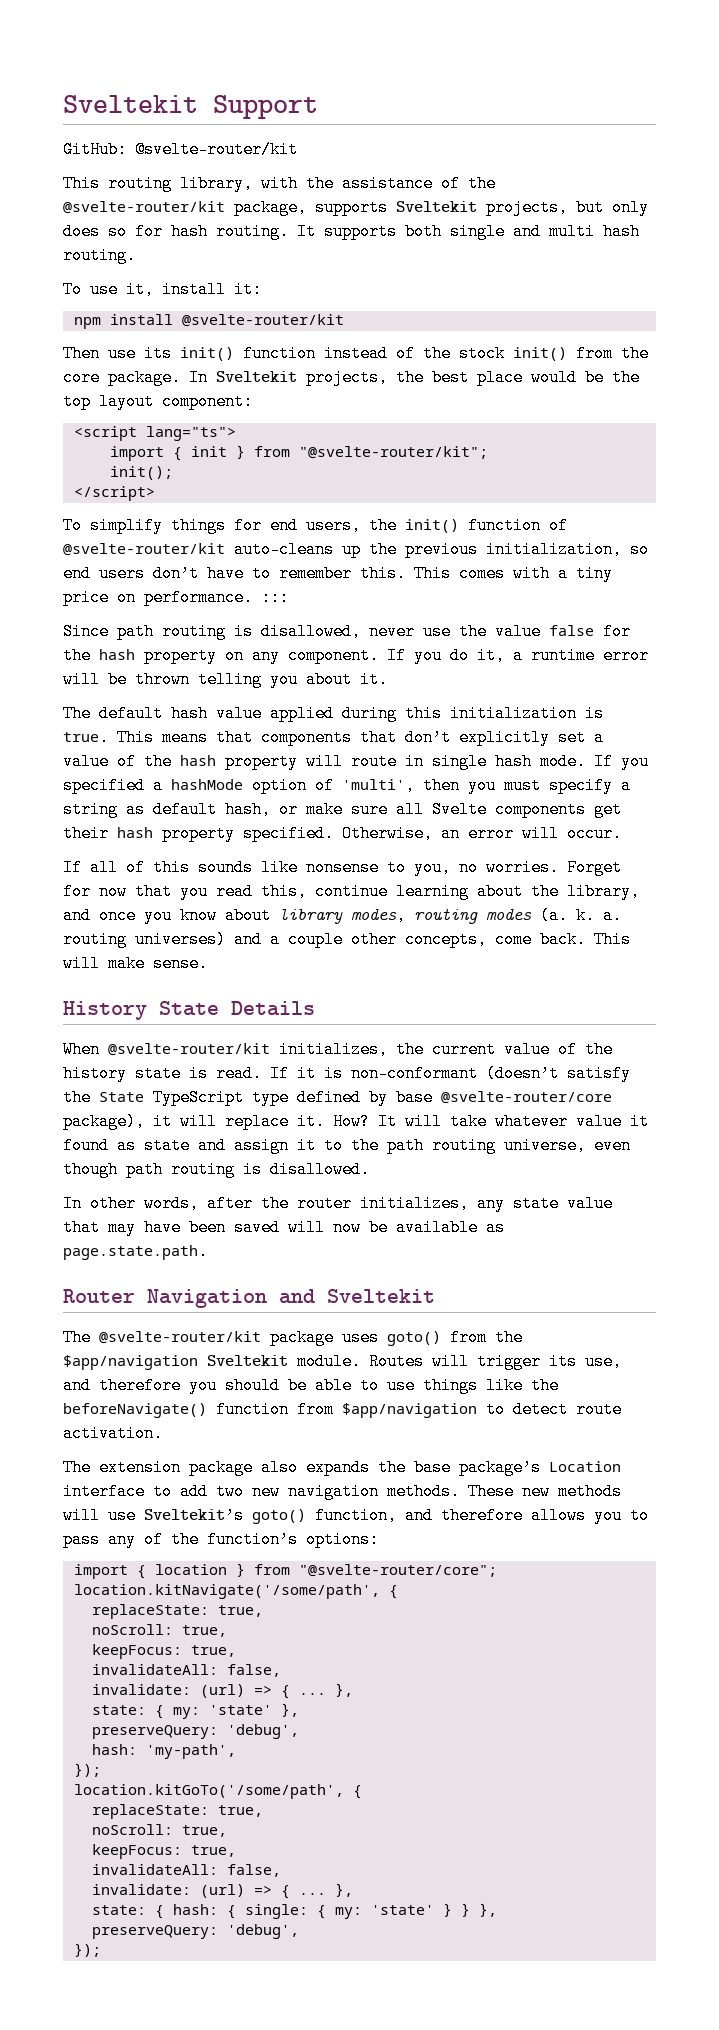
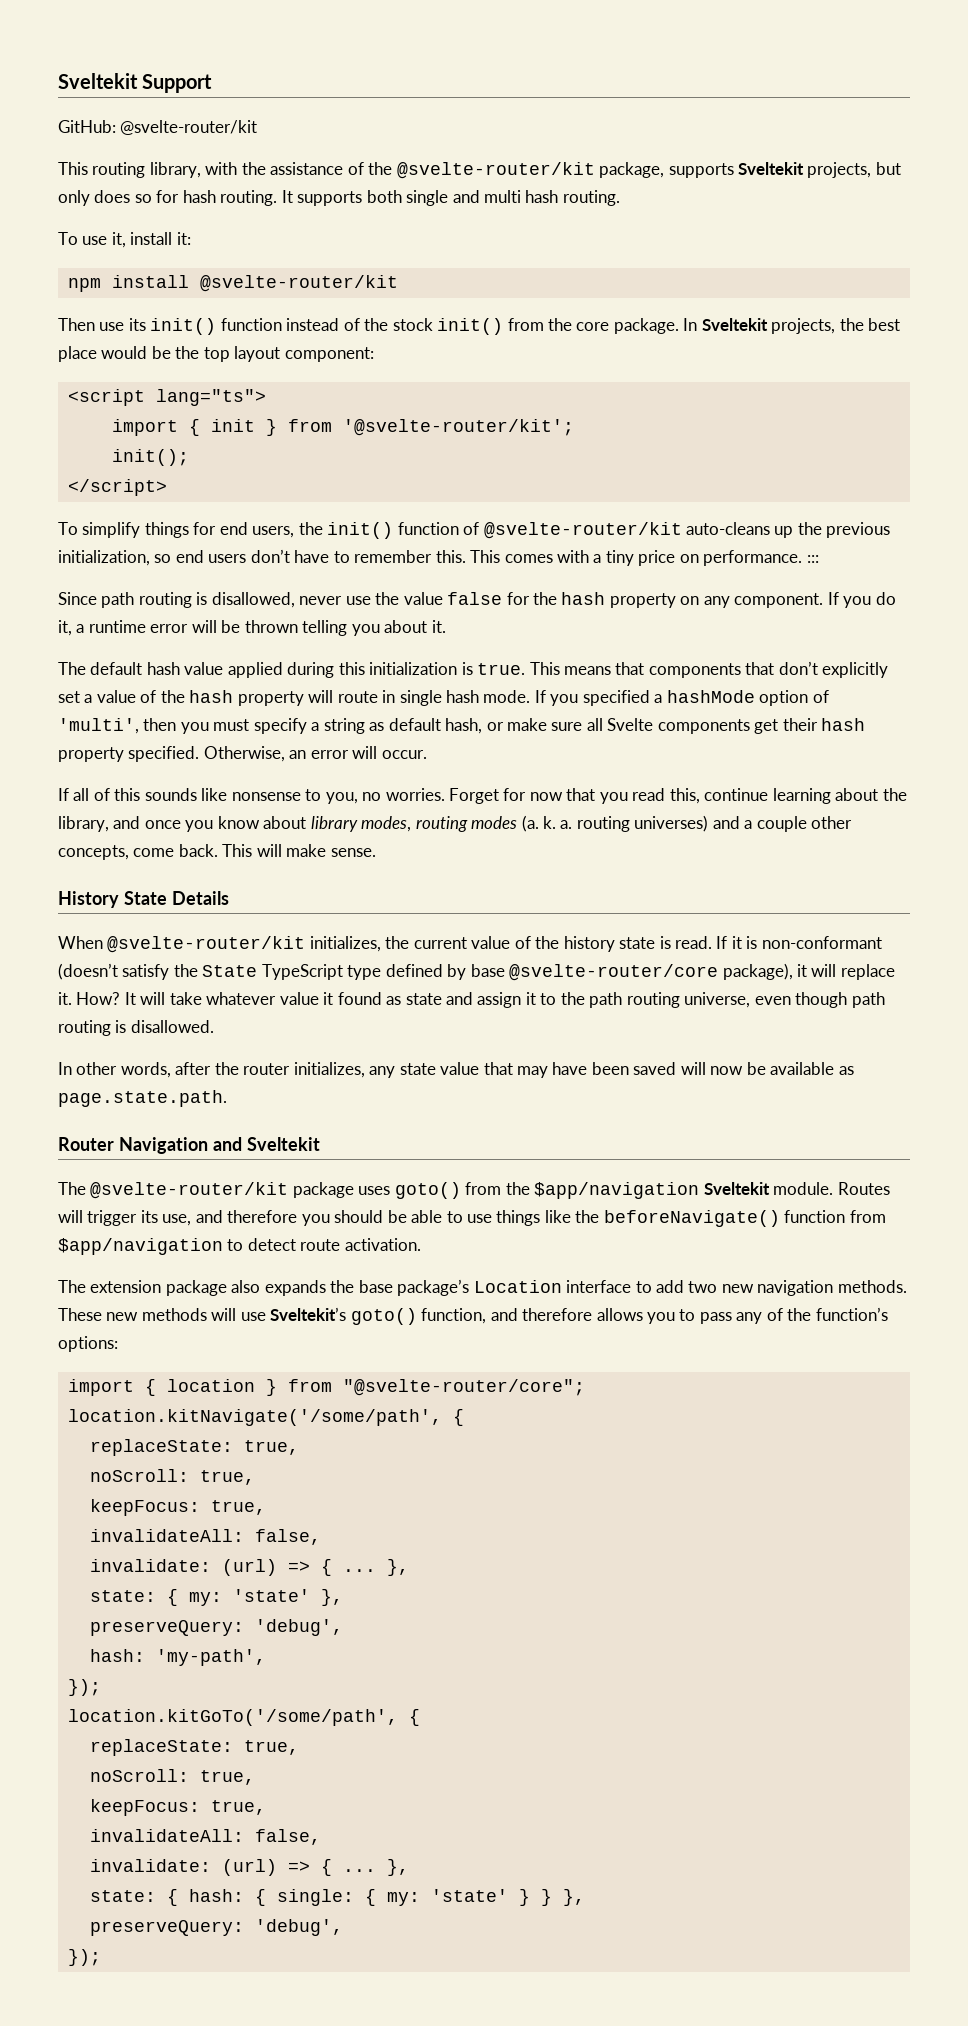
[298,446,488,459] "@svelte-router/kit"; -> [342,419,574,436] '@svelte-router/kit';

